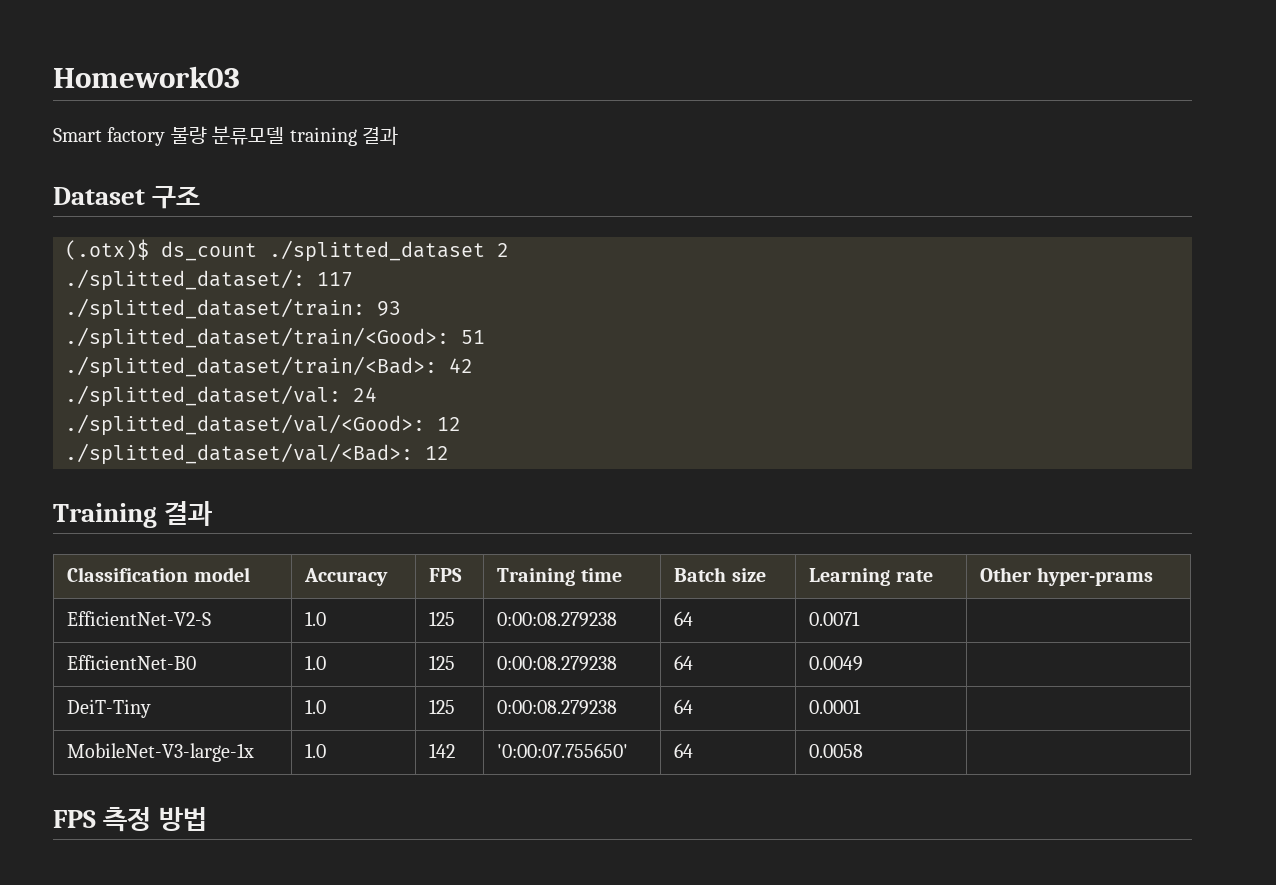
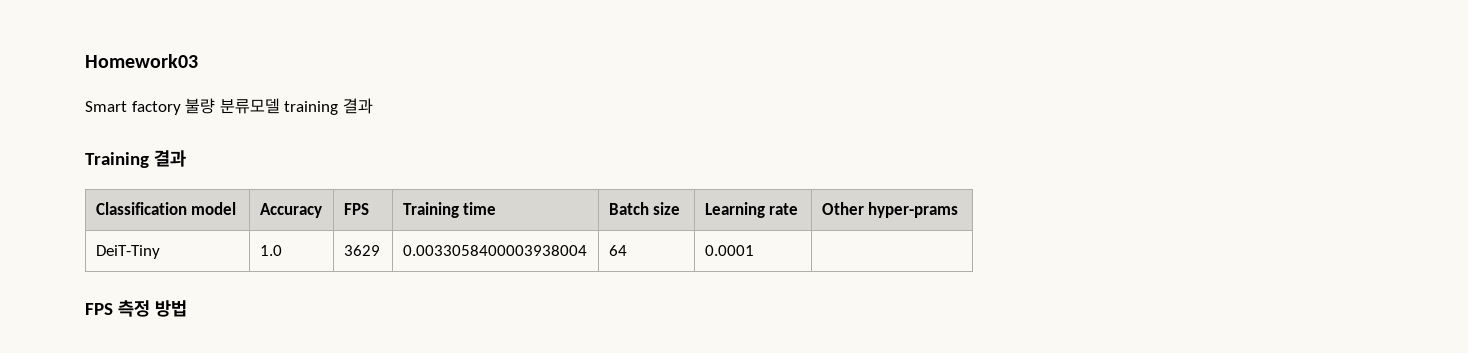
[53,186,201,209] [65,239,509,262] [65,269,353,291] [65,298,401,320] [65,327,485,349] [65,356,473,378] [65,385,377,407] [65,414,461,436] [65,443,449,465] // Dataset 구조 // (.otx)$ ds_count ./splitted_dataset 2 // ./splitted_dataset/: 117 // ./splitted_dataset/train: 93 // ./splitted_dataset/train/<Good>: 51 // ./splitted_dataset/train/<Bad>: 42 // ./splitted_dataset/val: 24 // ./splitted_dataset/val/<Good>: 12 // ./splitted_dataset/val/<Bad>: 12 -> (373, 106) none
[67,611,212,626] [305,611,327,626] [429,611,456,626] [497,612,618,627] [674,611,694,626] [809,611,861,626] [67,655,197,670] [305,655,327,670] [429,655,456,670] [497,656,618,671] [674,655,694,670] [809,656,864,671] // EfficientNet-V2-S | 1.0 | 125 | 0:00:08.279238 | 64 | 0.0071 | // EfficientNet-B0 | 1.0 | 125 | 0:00:08.279238 | 64 | 0.0049 | -> (959, 210) none
[429,699,456,714] [497,700,618,715] 125 | 0:00:08.279238 -> [343,245,380,256] [402,245,587,256] 3629 | 0.0033058400003938004
[67,743,255,762] [305,743,327,758] [429,743,456,758] [497,743,629,758] [674,743,694,758] [809,744,864,758] // MobileNet-V3-large-1x | 1.0 | 142 | '0:00:07.755650' | 64 | 0.0058 | -> (754, 250) none

